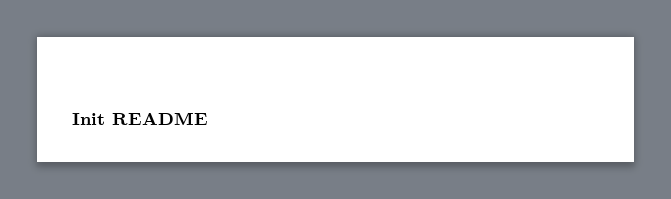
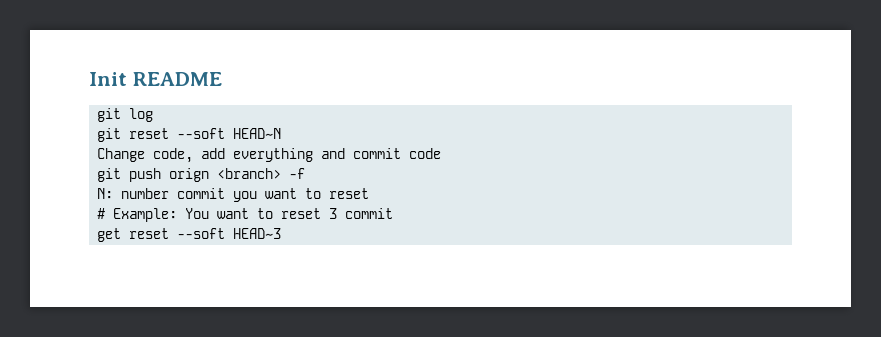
(208, 118) none -> [96,108,153,122] [96,128,281,142] [96,148,441,163] [96,168,305,182] [96,188,369,202] [96,208,393,222] [96,228,281,242] // git log // git reset --soft HEAD~N // Change code, add everything and commit code // git push orign <branch> -f // N: number commit you want to reset // # Example: You want to reset 3 commit // get reset --soft HEAD~3

